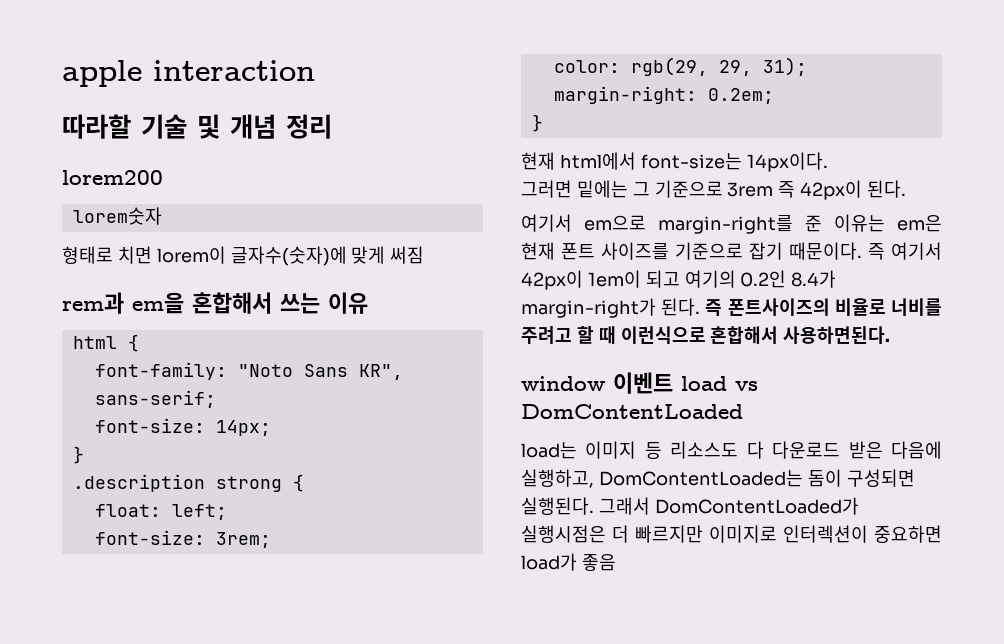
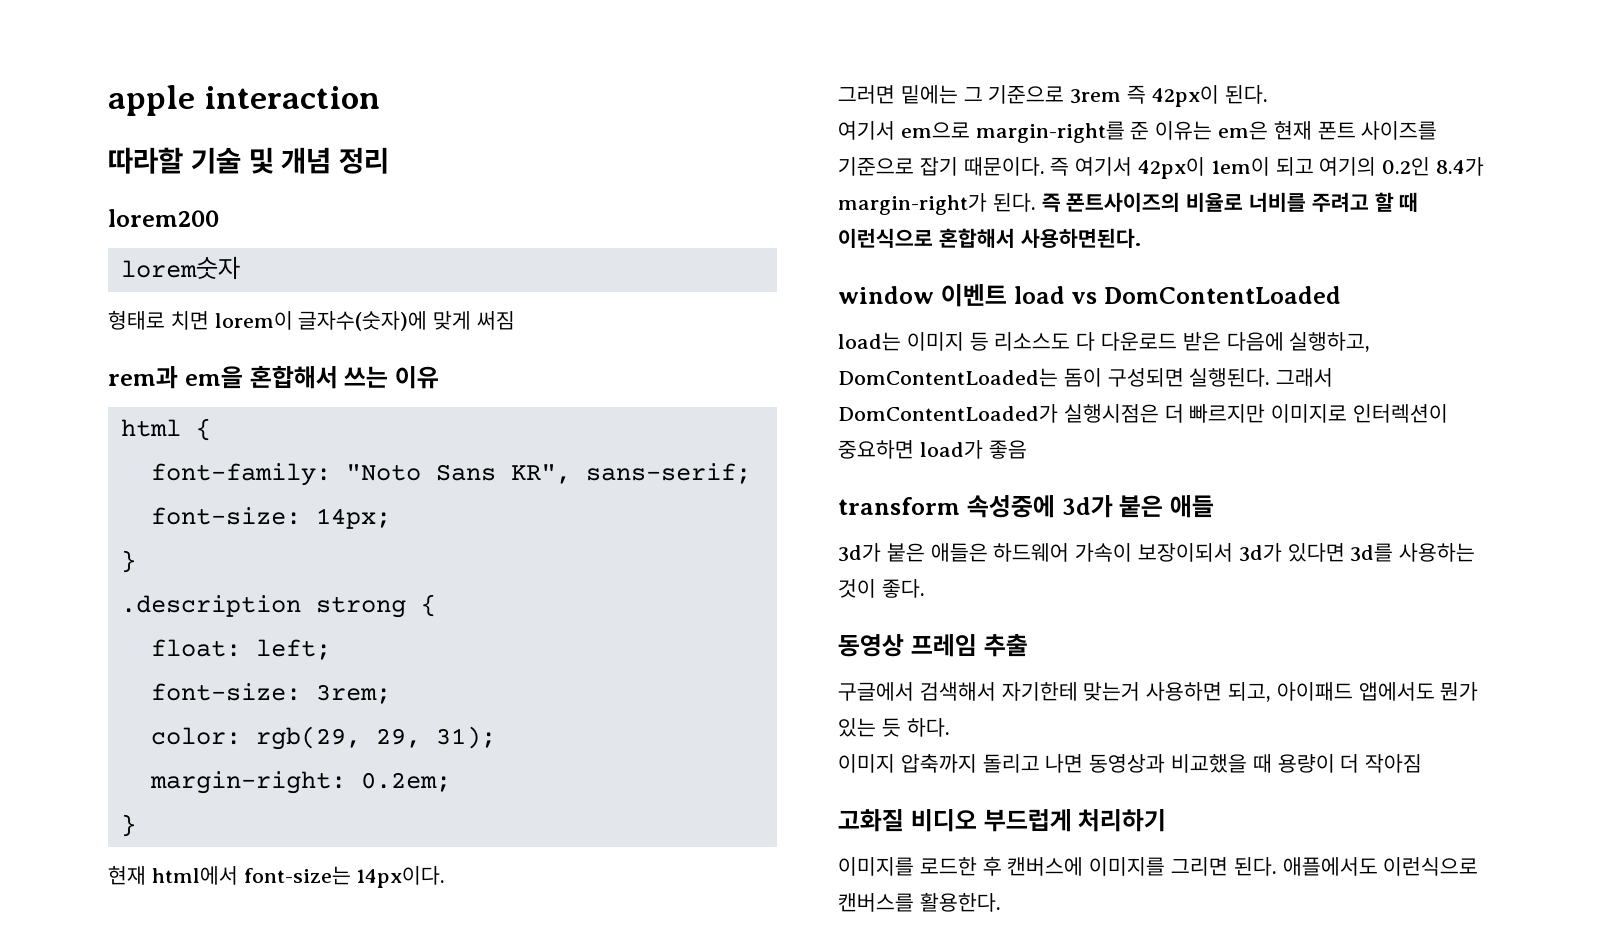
(616, 562) none -> [838,495,1214,518] [838,543,1476,562] [838,579,925,598] [838,634,1028,657] [838,682,1479,702] [838,718,950,737] [838,753,1423,773] [838,809,1167,832] [838,856,1479,876] [838,892,1001,912] // transform 속성중에 3d가 붙은 애들 // 3d가 붙은 애들은 하드웨어 가속이 보장이되서 3d가 있다면 3d를 사용하는 것이 좋다. // 동영상 프레임 추출 // 구글에서 검색해서 자기한테 맞는거 사용하면 되고, 아이패드 앱에서도 뭔가 있는 듯 하다. // 이미지 압축까지 돌리고 나면 동영상과 비교했을 때 용량이 더 작아짐 // 고화질 비디오 부드럽게 처리하기 // 이미지를 로드한 후 캔버스에 이미지를 그리면 된다. 애플에서도 이런식으로 캔버스를 활용한다.

